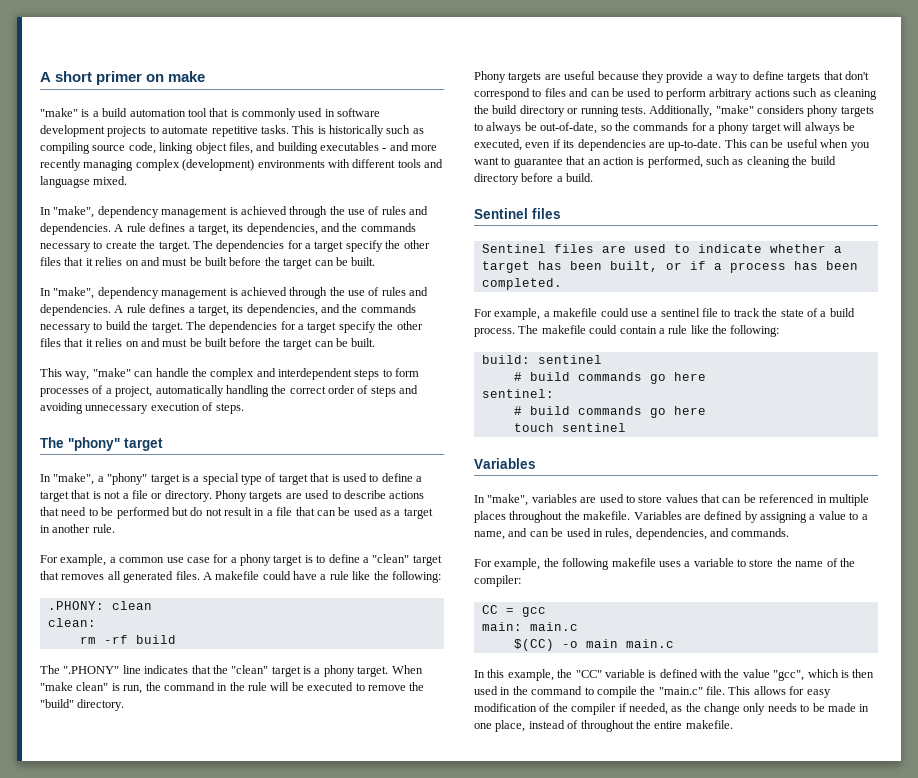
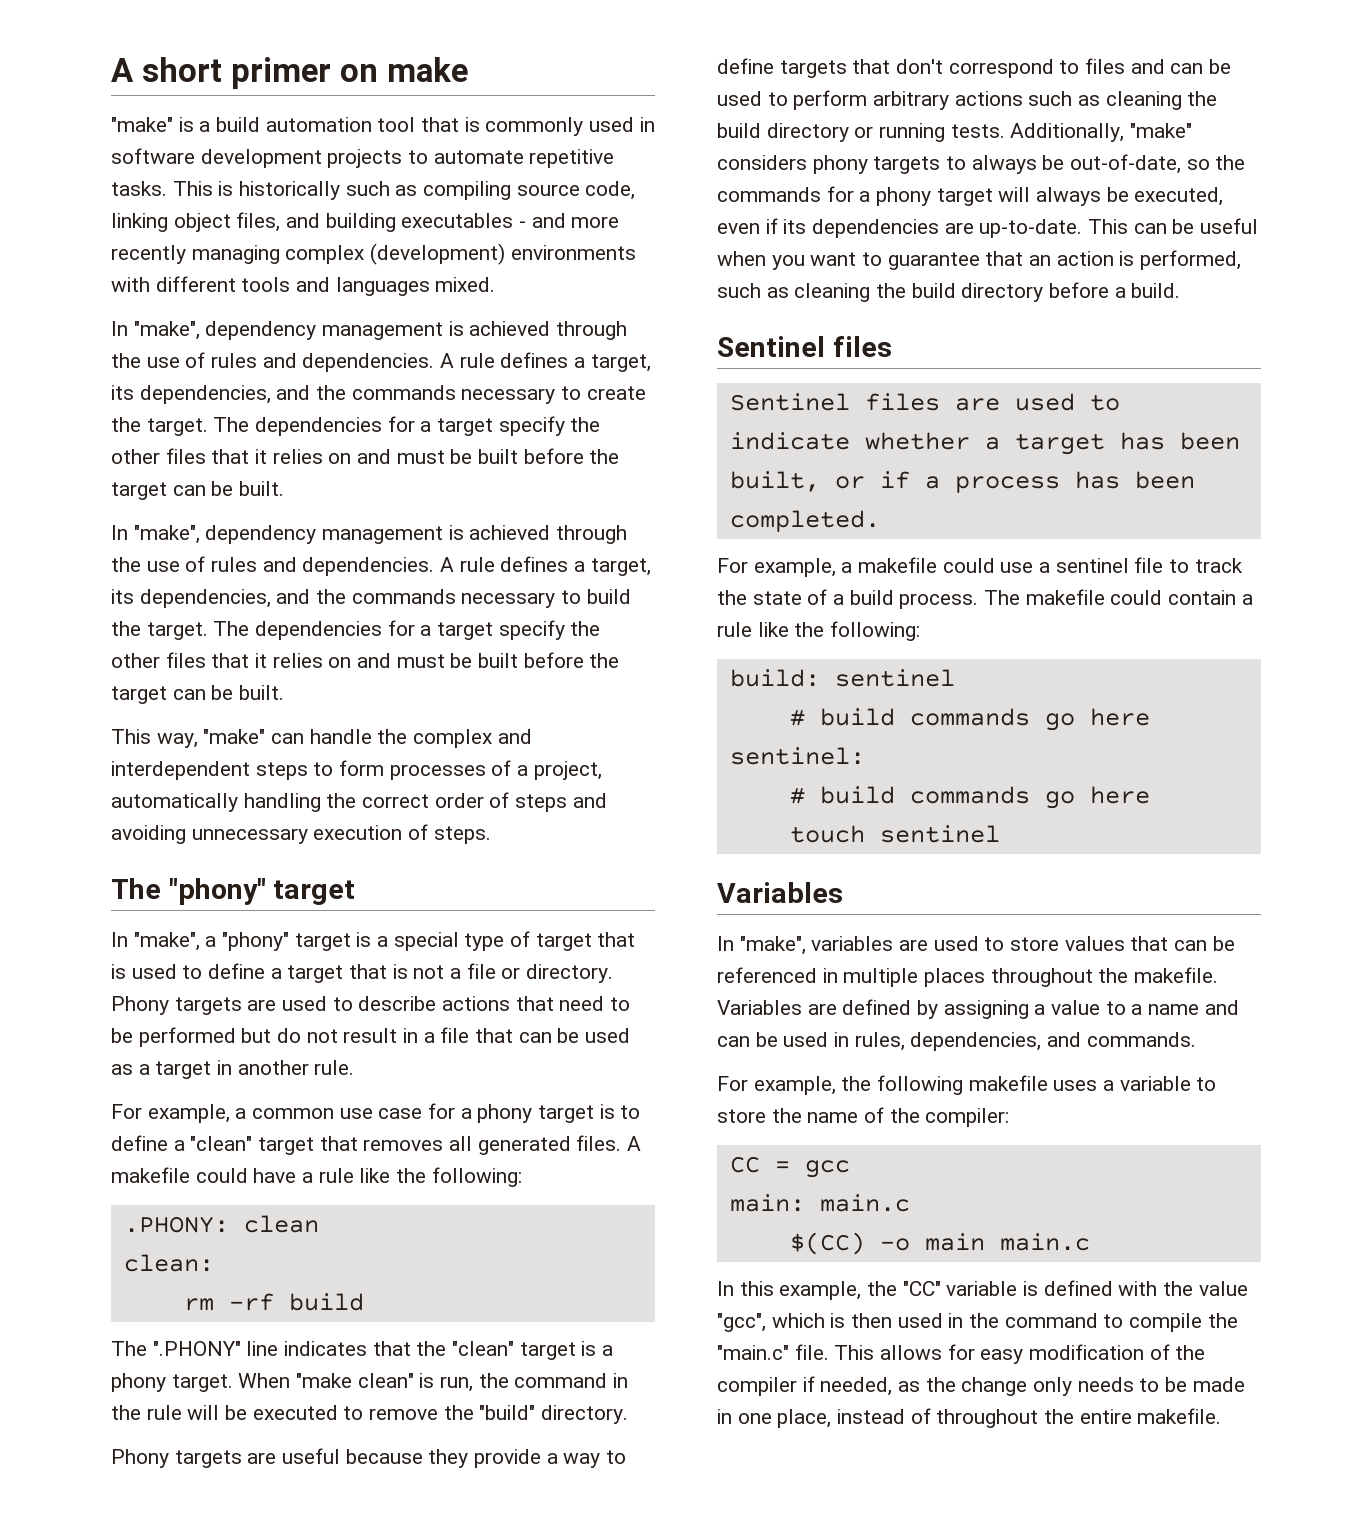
[40,176,90,188] languagse -> [335,277,430,296] languages
[474,531,505,540] name, -> [1148,1004,1200,1015] name

